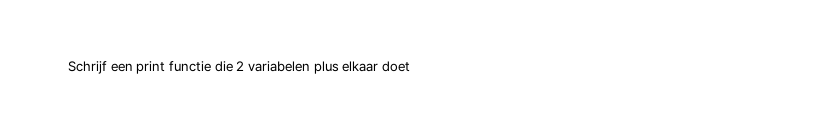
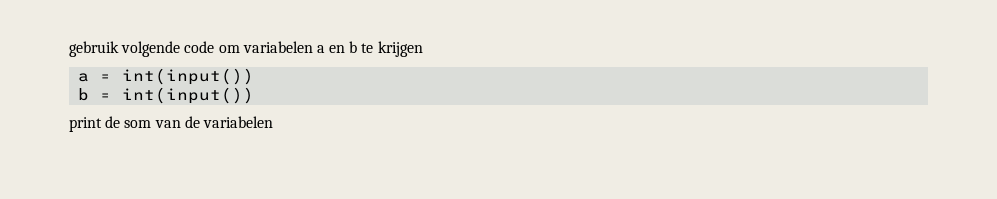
[68,61,410,74] Schrijf een print functie die 2 variabelen plus elkaar doet -> [69,41,423,57] [78,68,255,85] [78,87,255,104] [69,116,273,132] gebruik volgende code om variabelen a en b te krijgen // a = int(input()) // b = int(input()) // print de som van de variabelen

